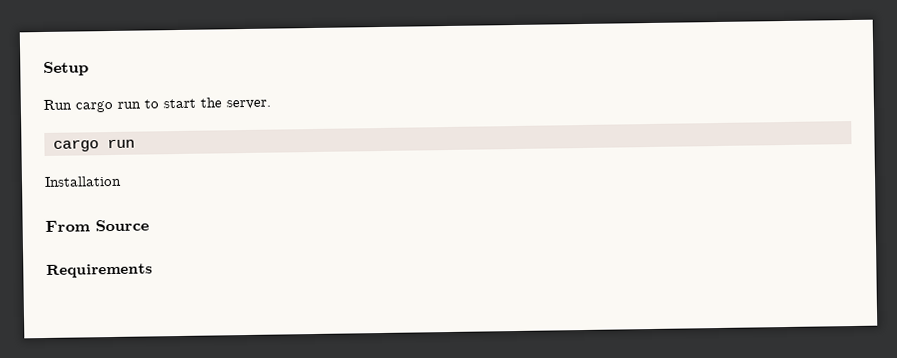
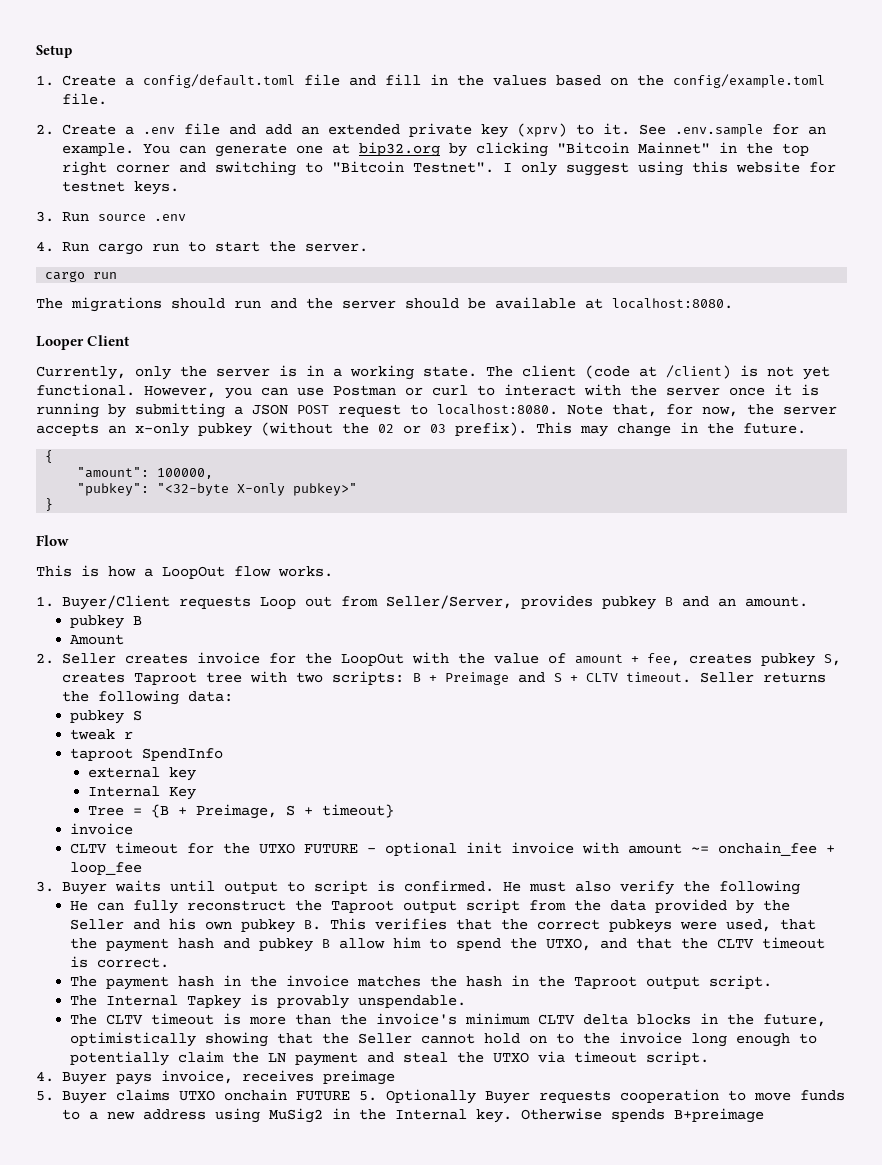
(89, 68) none -> [36,74,825,88] [61,93,107,105] [36,123,826,138] [61,142,809,157] [61,161,836,176] [61,181,179,195] [36,211,186,222] [36,241,54,252] 1. Create a config/default.toml file and fill in the values based on the config/example.toml file. // 2. Create a .env file and add an extended private key (xprv) to it. See .env.sample for an example. You can generate one at bip32.org by clicking "Bitcoin Mainnet" in the top right corner and switching to "Bitcoin Testnet". I only suggest using this website for testnet keys. // 3. Run source .env // 4.
[44,175,122,187] [45,219,149,232] [46,263,153,278] Installation // From Source // Requirements -> [36,297,733,312] [36,335,131,350] [36,365,830,380] [36,384,819,399] [36,403,837,418] [36,422,806,437] [45,450,54,463] [77,467,214,479] [77,483,358,496] [45,498,54,511] [36,535,69,546] [36,565,333,579] [36,595,808,610] [70,615,143,629] [70,634,125,645] [36,652,841,667] [61,671,826,685] [61,690,233,705] [70,710,143,724] [70,729,134,740] [70,748,224,761] [87,767,196,781] [87,786,196,800] [87,804,394,819] [70,823,134,835] [70,842,836,856] [70,862,143,875] [36,880,800,895] [70,899,791,914] [70,918,817,933] [70,937,826,952] [70,956,170,968] [70,975,773,990] [70,994,467,1009] [70,1013,827,1027] [70,1032,818,1047] [70,1051,710,1066] [36,1070,395,1085] [36,1089,845,1104] [61,1108,764,1123] The migrations should run and the server should be available at localhost:8080. // Looper Client // Currently, only the server is in a working state. The client (code at /client) is not yet functional. However, you can use Postman or curl to interact with the server once it is running by submitting a JSON POST request to localhost:8080. Note that, for now, the server accepts an x-only pubkey (without the 02 or 03 prefix). This may change in the future. // { // "amount": 100000, // "pubkey": "<32-byte X-only pubkey>" // } // Flow // This is how a LoopOut flow works. // 1. Buyer/Client requests Loop out from Seller/Server, provides pubkey B and an amount. // pubkey B // Amount // 2. Seller creates invoice for the LoopOut with the value of amount + fee, creates pubkey S, creates Taproot tree with two scripts: B + Preimage and S + CLTV timeout. Seller returns the following data: // pubkey S // tweak r // taproot SpendInfo // external key // Internal Key // Tree = {B + Preimage, S + timeout} // invoice // CLTV timeout for the UTXO FUTURE - optional init invoice with amount ~= onchain_fee + loop_fee // 3. Buyer waits until output to script is confirmed. He must also verify the following // He can fully reconstruct the Taproot output script from the data provided by the Seller and his own pubkey B. This verifies that the correct pubkeys were used, that the payment hash and pubkey B allow him to spend the UTXO, and that the CLTV timeout is correct. // The payment hash in the invoice matches the hash in the Taproot output script. // The Internal Tapkey is provably unspendable. // The CLTV timeout is more than the invoice's minimum CLTV delta blocks in the future, optimistically showing that the Seller cannot hold on to the invoice long enough to potentially claim the LN payment and steal the UTXO via timeout script. // 4. Buyer pays invoice, receives preimage // 5. Buyer claims UTXO onchain FUTURE 5. Optionally Buyer requests cooperation to move funds to a new address using MuSig2 in the Internal key. Otherwise spends B+preimage

